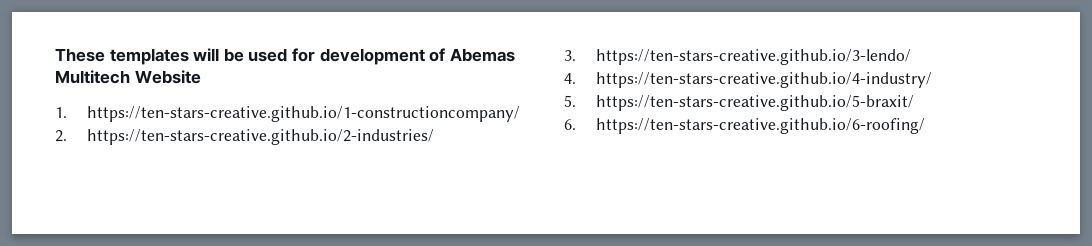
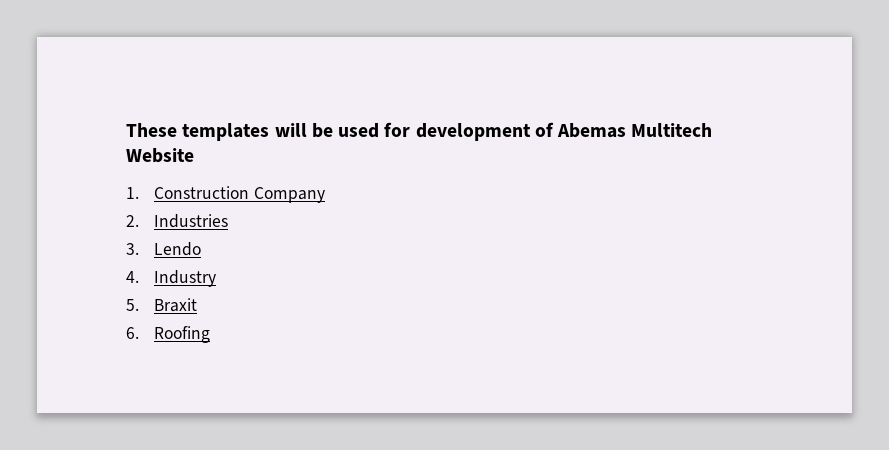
[87,106,521,122] https://ten-stars-creative.github.io/1-constructioncompany/ -> [154,186,325,203] Construction Company
[87,129,435,145] https://ten-stars-creative.github.io/2-industries/ -> [154,214,229,228] Industries
[596,49,912,65] https://ten-stars-creative.github.io/3-lendo/ -> [154,242,202,256] Lendo
[596,72,933,88] https://ten-stars-creative.github.io/4-industry/ -> [154,270,217,287] Industry
[596,95,915,111] https://ten-stars-creative.github.io/5-braxit/ -> [154,298,198,312] Braxit
[596,118,926,134] https://ten-stars-creative.github.io/6-roofing/ -> [154,326,211,343] Roofing

